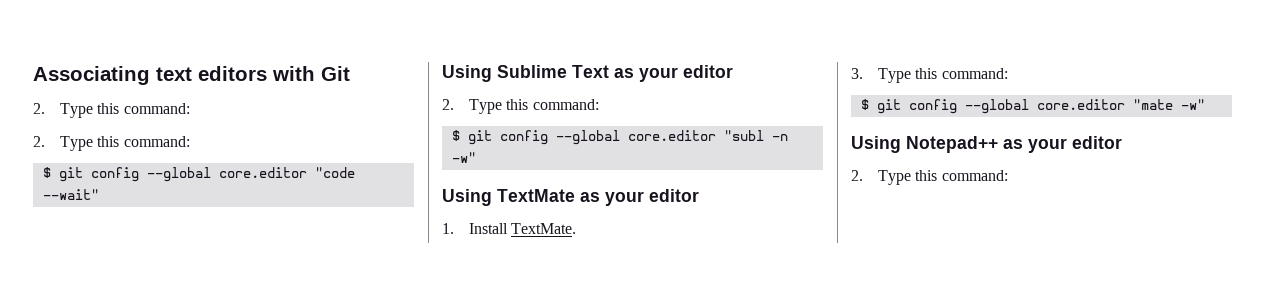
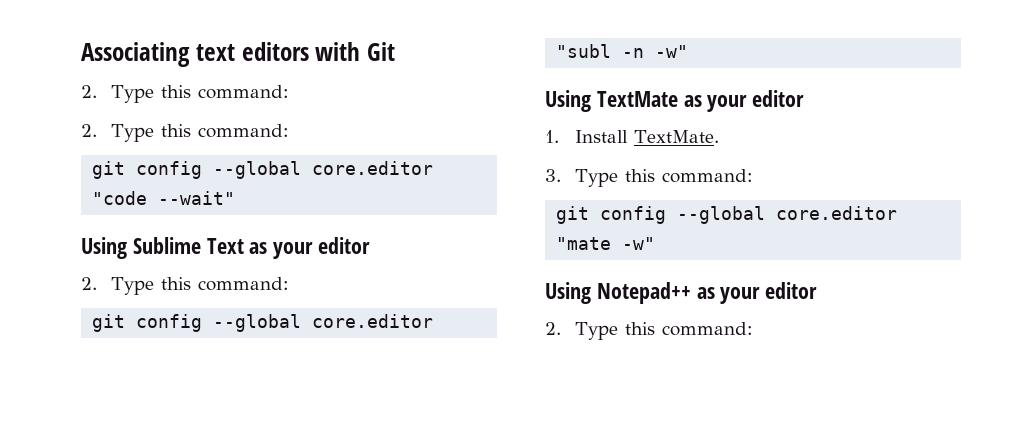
[42,167,51,178] $ -> (289, 131) none
[451,130,460,141] $ -> (289, 284) none
[860,99,869,110] $ -> (753, 176) none

